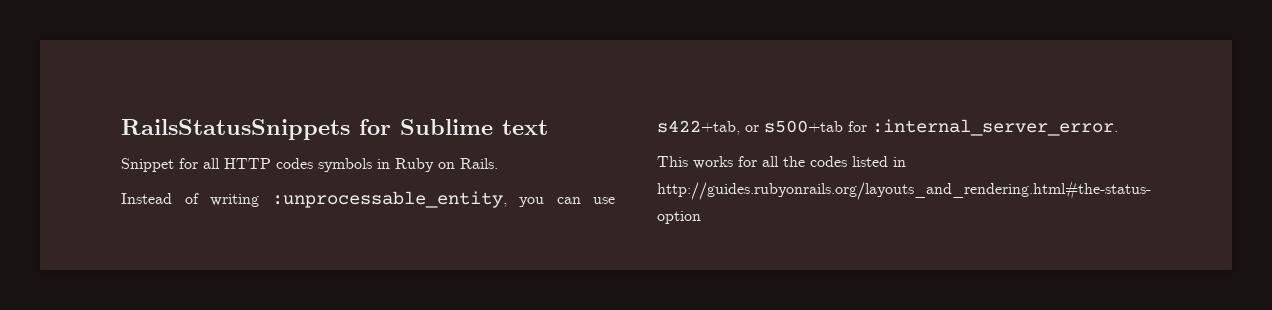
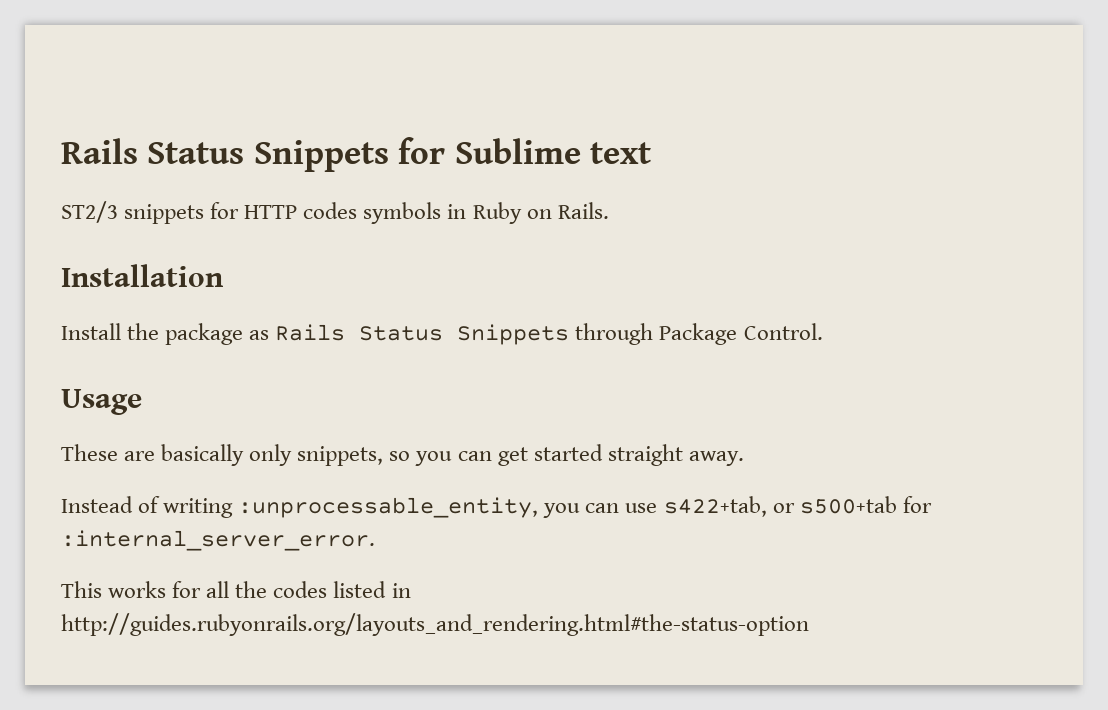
[121,119,350,140] RailsStatusSnippets -> [61,138,389,172] Rails Status Snippets
[121,158,220,172] Snippet for all -> [61,201,240,224] ST2/3 snippets for
(498, 163) none -> [61,264,224,287] [61,323,823,345] [61,389,142,415] [61,444,744,466] // Installation // Install the package as Rails Status Snippets through Package Control. // Usage // These are basically only snippets, so you can get started straight away.

